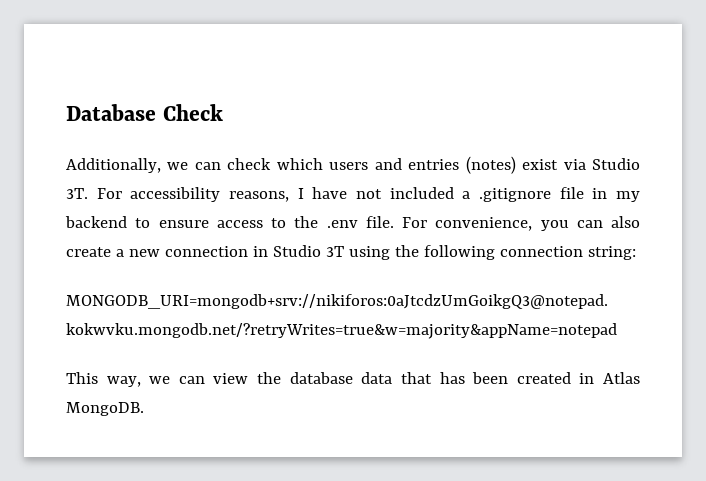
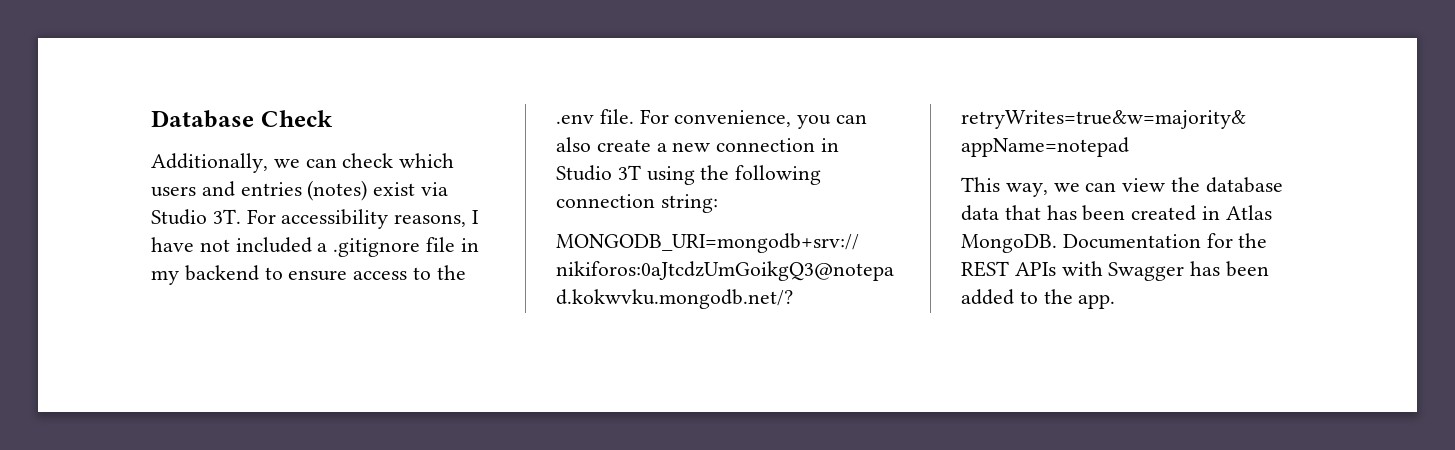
(144, 409) none -> [1062,233,1268,249] [961,261,1270,281] [961,289,1116,309] Documentation for the REST APIs with Swagger has been added to the app.

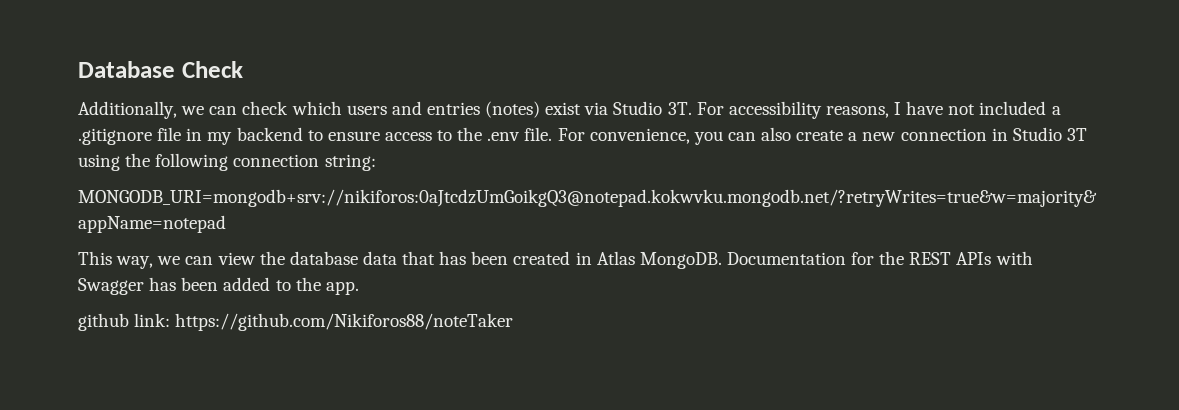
(1116, 301) none -> [78,313,514,331] // github link: https://github.com/Nikiforos88/noteTaker

